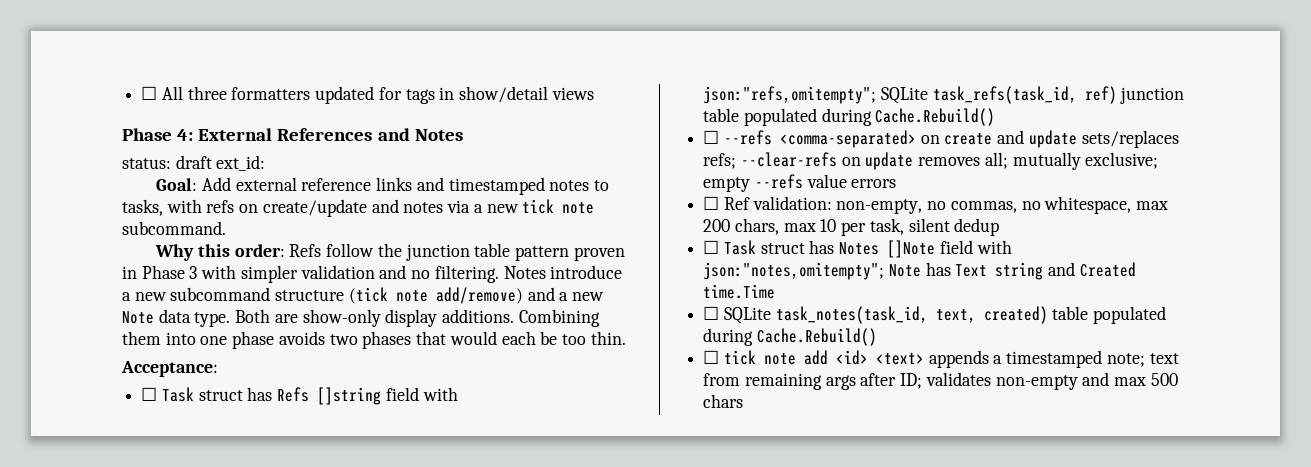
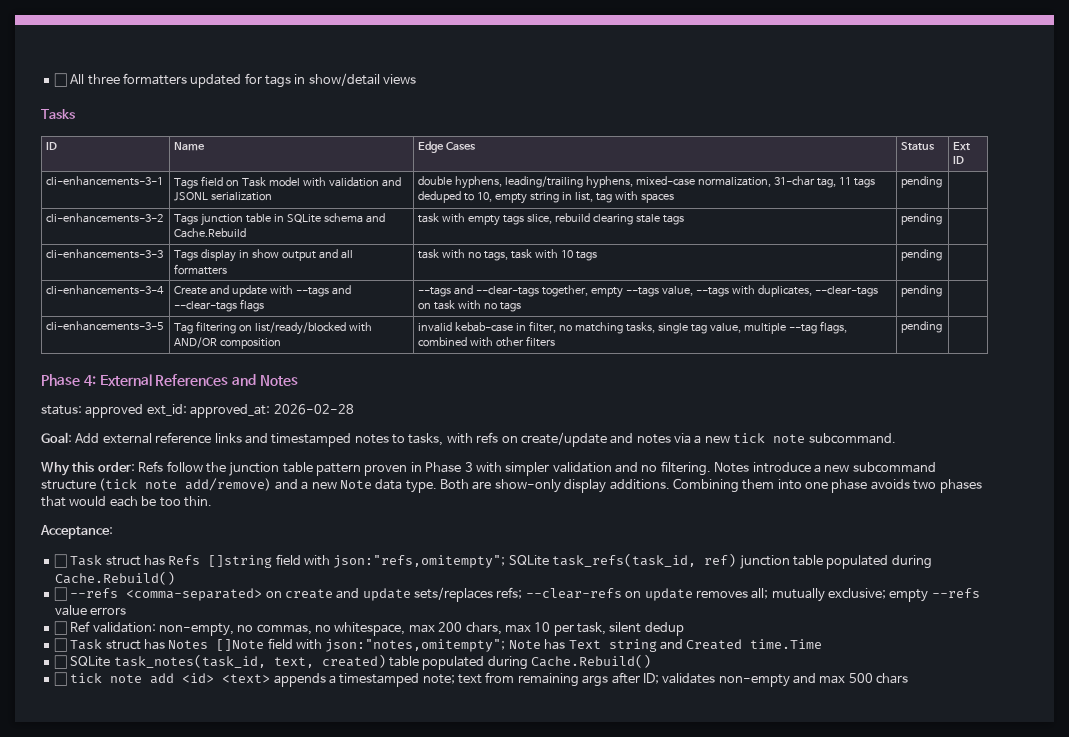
(594, 93) none -> [41,109,75,119] [46,142,58,150] [174,142,206,151] [418,141,477,153] [901,142,936,150] [953,142,971,151] [953,156,965,164] [46,176,164,186] [174,176,401,189] [174,192,273,201] [418,176,875,189] [418,191,674,204] [901,176,943,188] [46,213,164,223] [174,213,386,226] [174,228,247,238] [418,213,684,226] [901,213,943,225] [46,249,164,259] [174,249,354,262] [174,264,228,275] [418,249,597,261] [901,249,943,261] [46,285,165,295] [174,285,352,297] [174,299,265,312] [418,285,878,298] [418,300,522,312] [901,285,943,297] [46,321,164,331] [174,321,373,335] [174,337,282,349] [418,321,847,334] [418,336,556,347] [901,321,943,333] // Tasks // ID | Name | Edge Cases | Status | Ext ID // cli-enhancements-3-1 | Tags field on Task model with validation and JSONL serialization | double hyphens, leading/trailing hyphens, mixed-case normalization, 31-char tag, 11 tags deduped to 10, empty string in list, tag with spaces | pending | // cli-enhancements-3-2 | Tags junction table in SQLite schema and Cache.Rebuild | task with empty tags slice, rebuild clearing stale tags | pending | // cli-enhancements-3-3 | Tags display in show output and all formatters | task with no tags, task with 10 tags | pending | // cli-enhancements-3-4 | Create and update with --tags and --clear-tags flags | --tags and --clear-tags together, empty --tags value, --tags with duplicates, --clear-tags on task with no tags | pending | // cli-enhancements-3-5 | Tag filtering on list/ready/blocked with AND/OR composition | invalid kebab-case in filter, no matching tasks, single tag value, multiple --tag flags, combined with other filters | pending |
[175,155,212,169] draft -> [85,404,144,418] approved
(266, 163) none -> [190,404,354,418] approved_at: 2026-02-28

